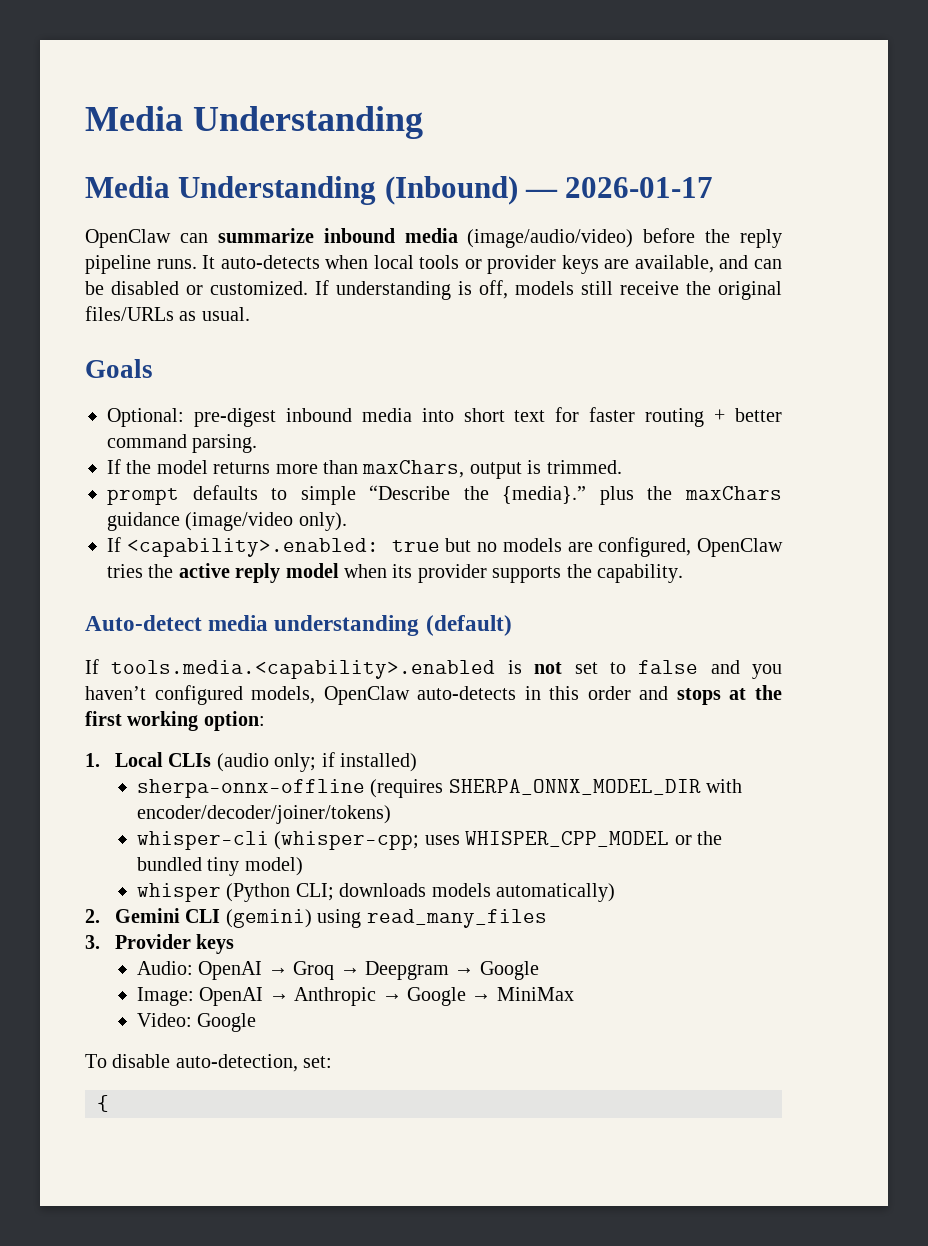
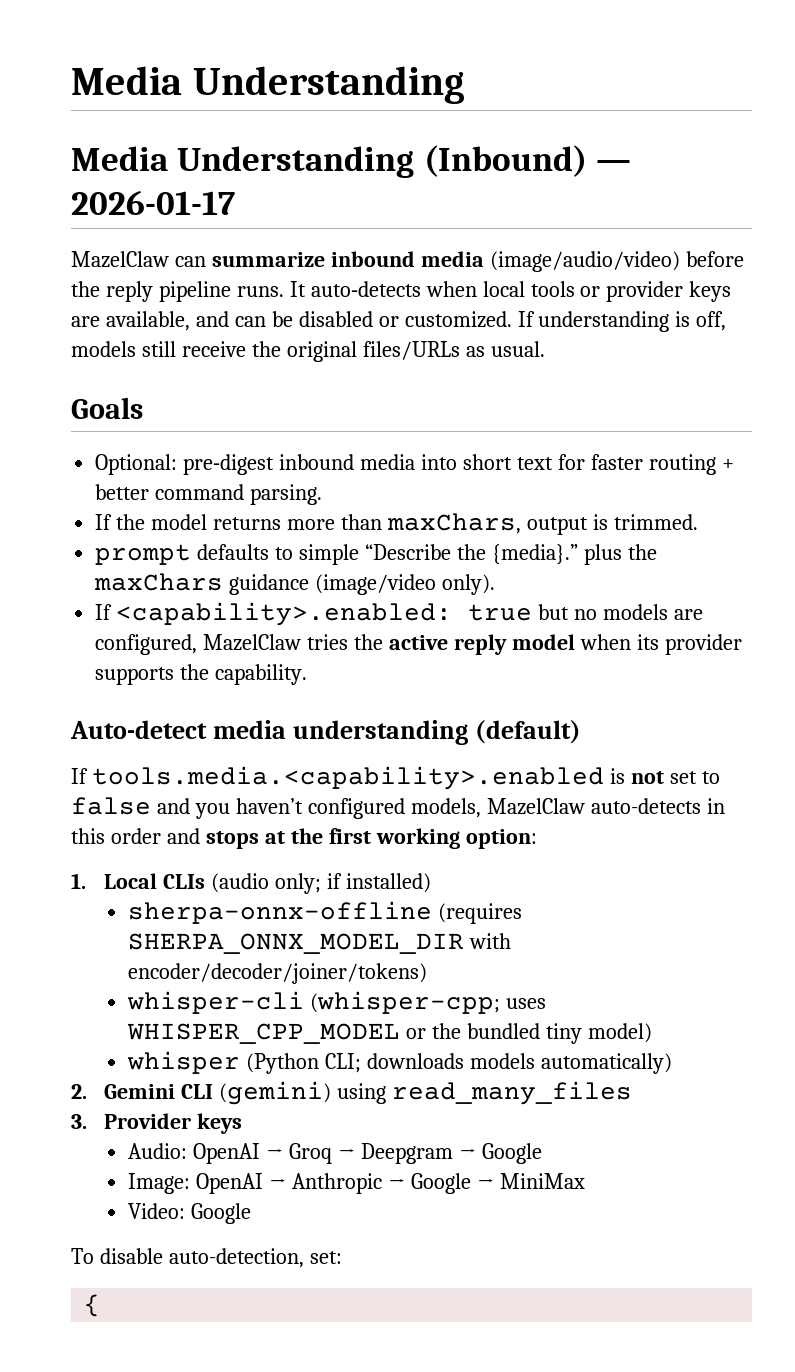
[85,229,171,248] OpenClaw -> [71,251,169,268] MazelClaw
[697,538,783,557] OpenClaw -> [203,634,302,651] MazelClaw
[323,686,410,705] OpenClaw -> [486,798,585,815] MazelClaw

